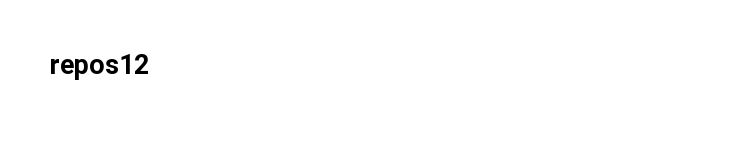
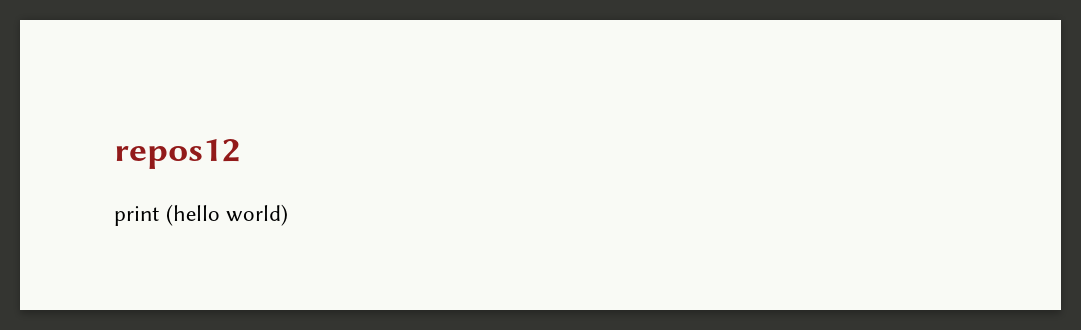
(149, 67) none -> [114,204,289,226] // print (hello world)

